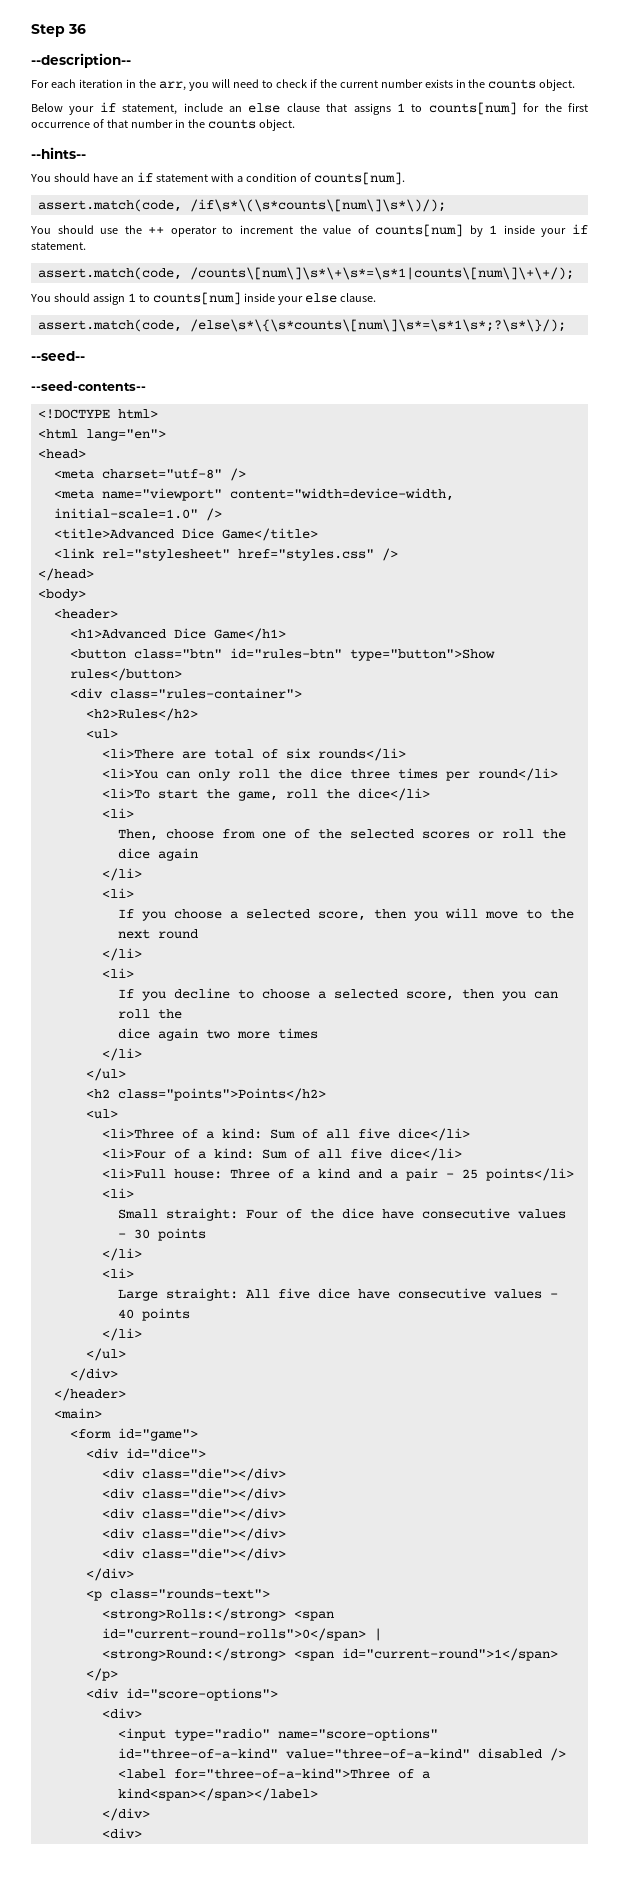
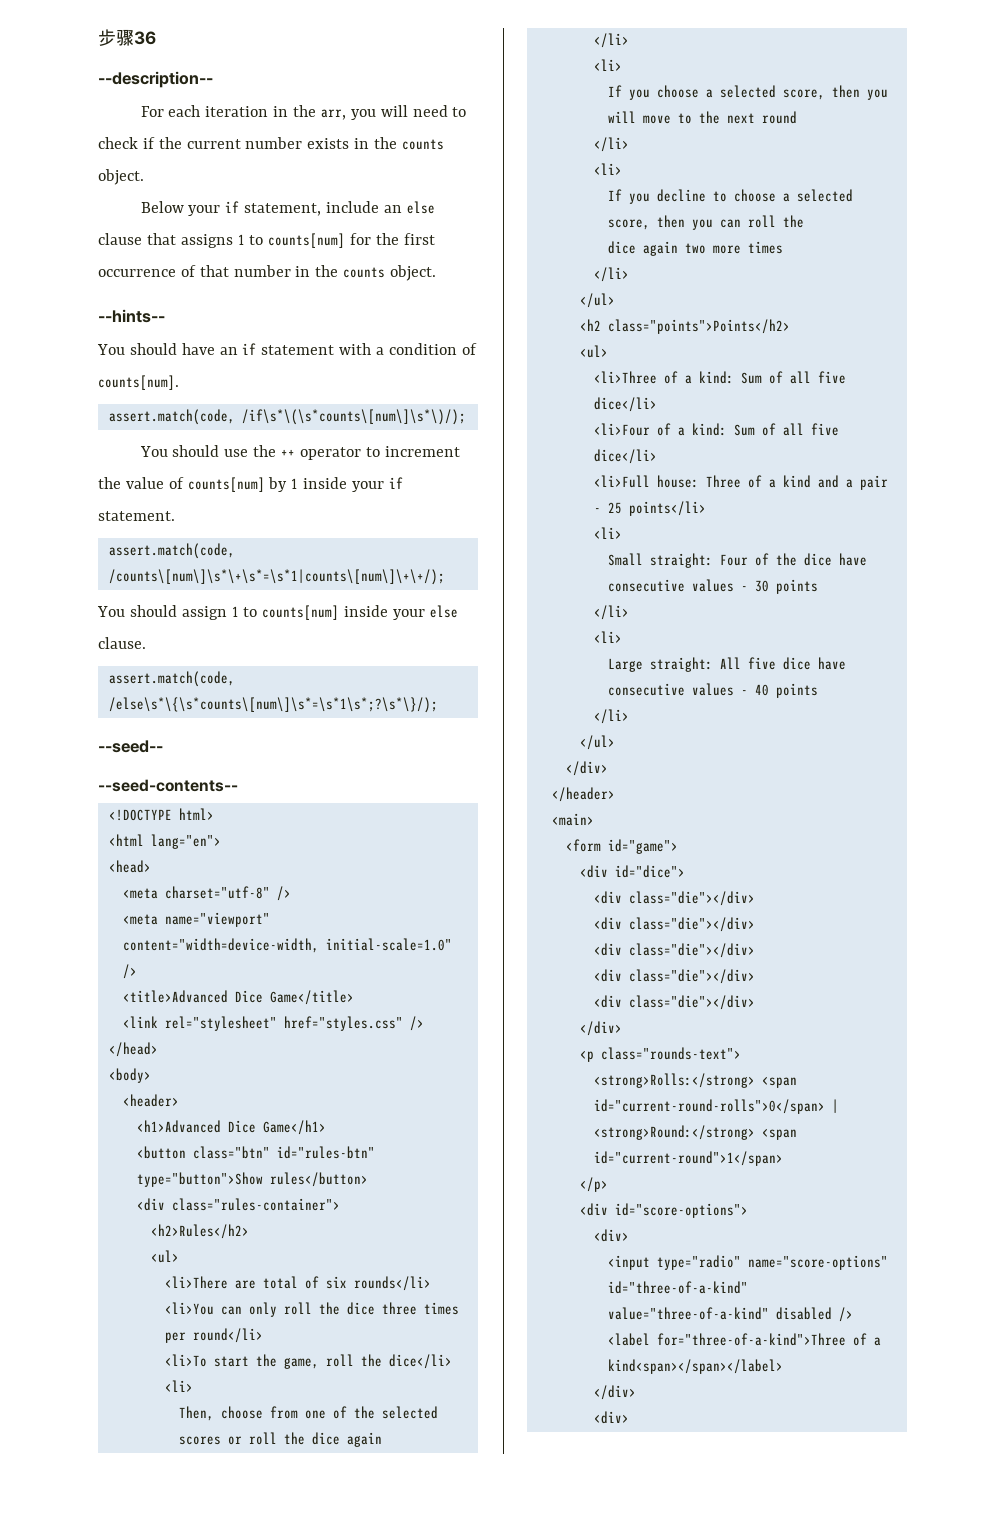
[31,24,65,37] Step -> [98,29,134,46] 步骤

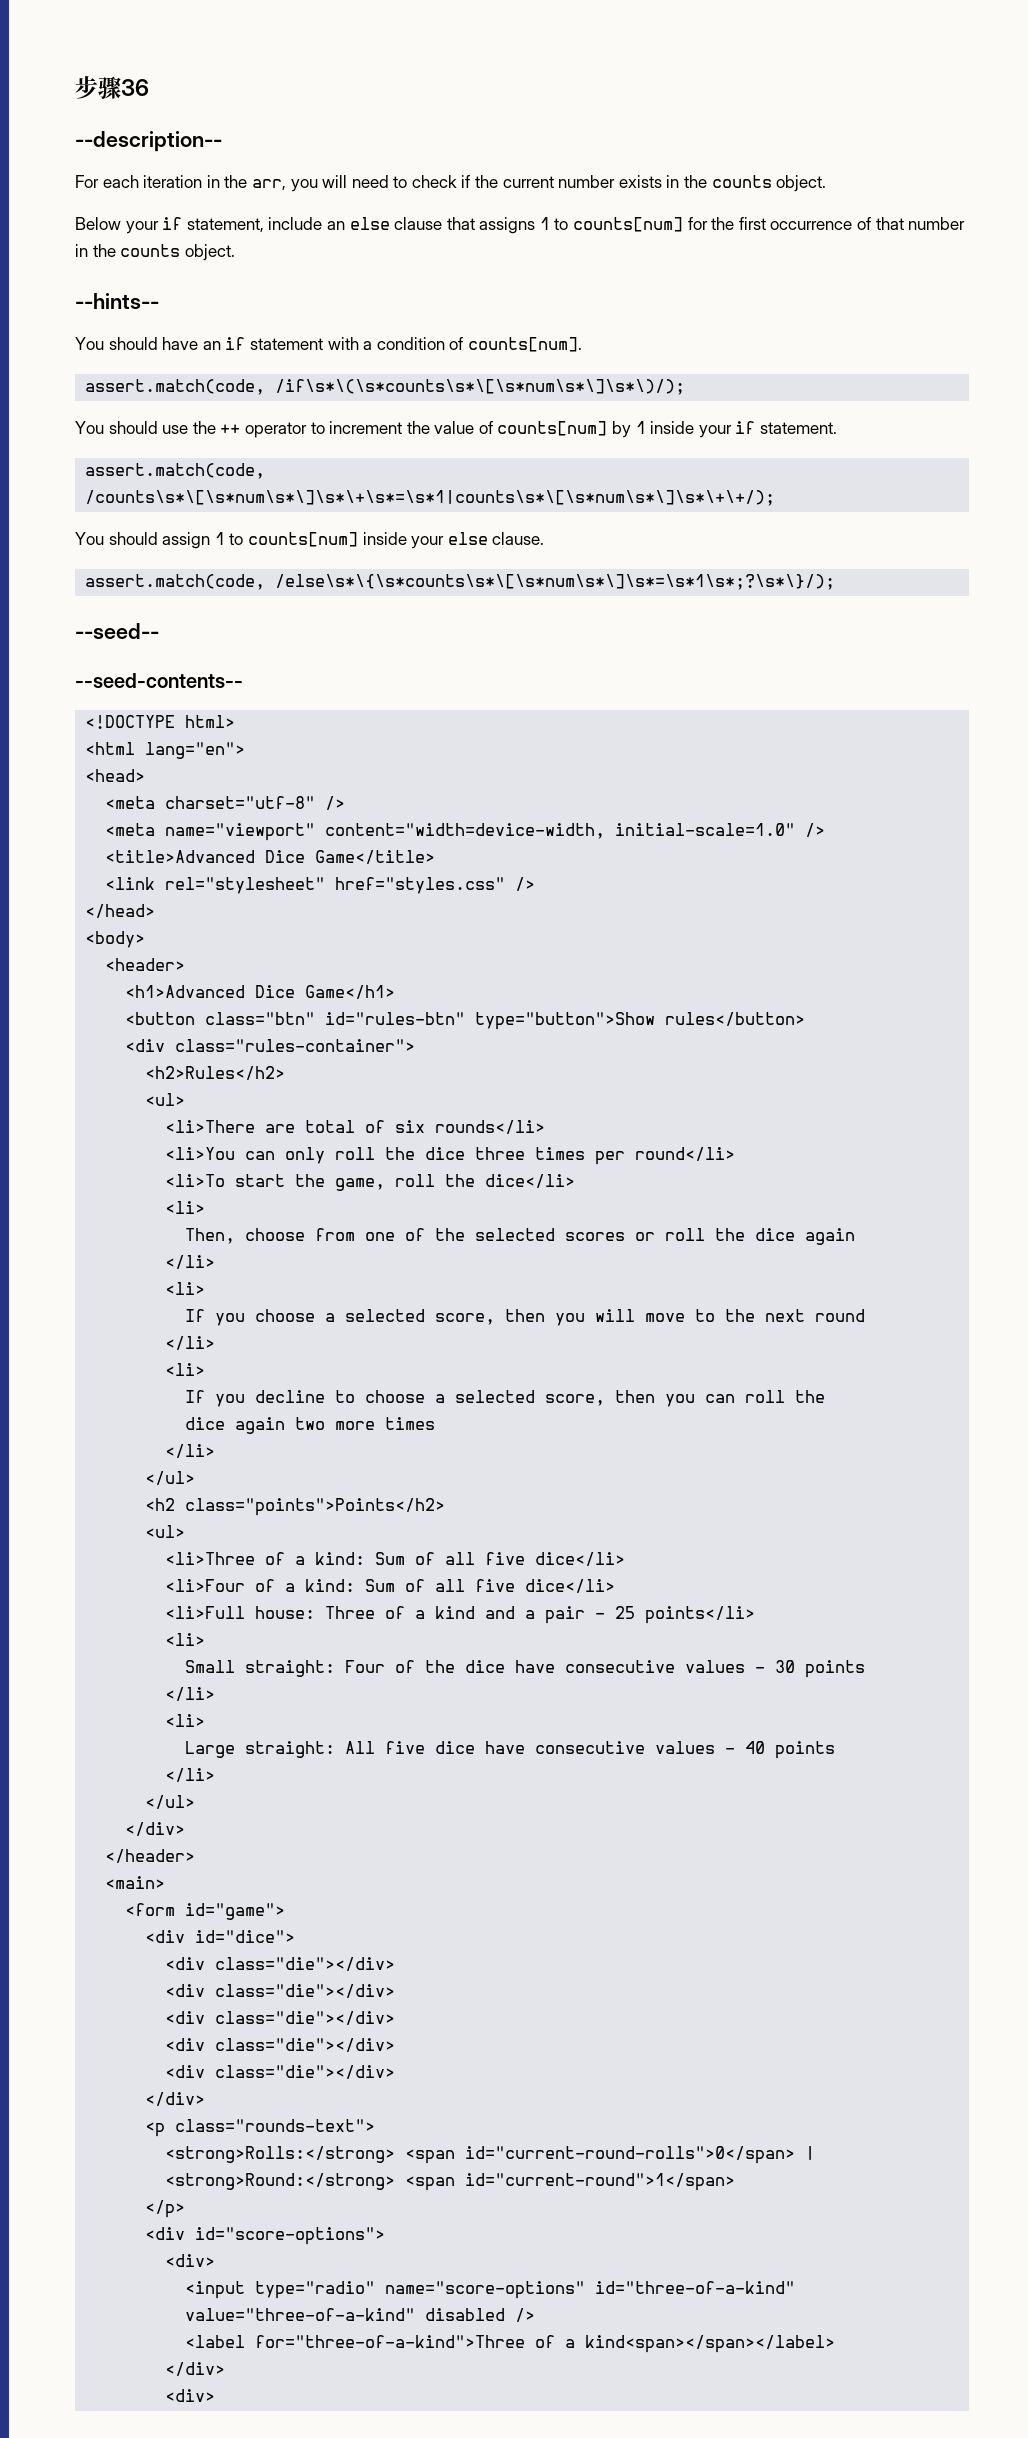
[241,409,466,425] /if\s*\(\s*counts\[num\]\s*\)/); -> [275,379,686,395] /if\s*\(\s*counts\s*\[\s*num\s*\]\s*\)/);
[108,569,445,585] /counts\[num\]\s*\+\s*=\s*1|counts\[num\]\+\+/); -> [85,490,776,506] /counts\s*\[\s*num\s*\]\s*\+\s*=\s*1|counts\s*\[\s*num\s*\]\s*\+\+/);
[108,697,438,713] /else\s*\{\s*counts\[num\]\s*=\s*1\s*;?\s*\}/); -> [275,574,836,590] /else\s*\{\s*counts\s*\[\s*num\s*\]\s*=\s*1\s*;?\s*\}/);

